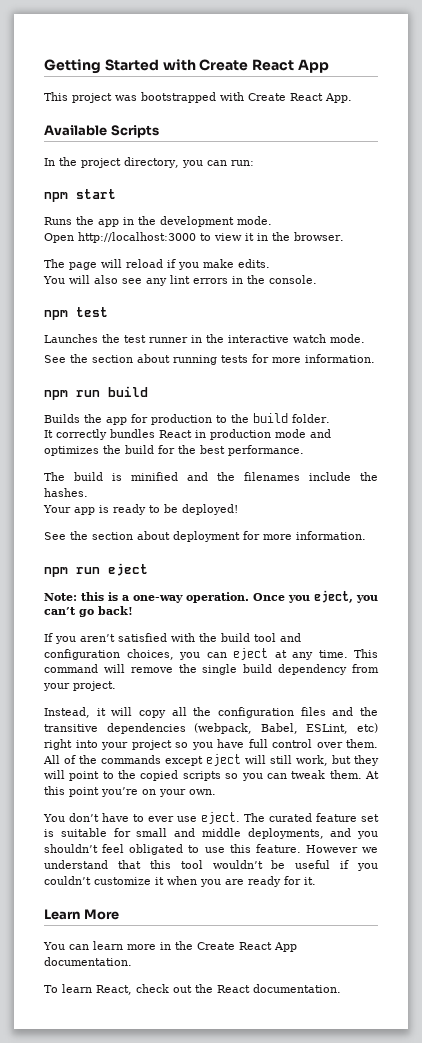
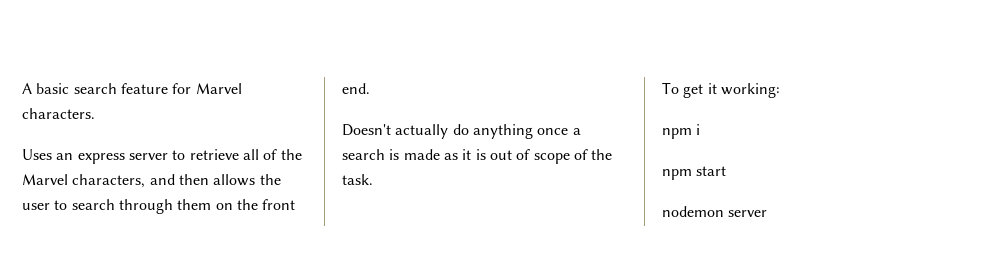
[44,59,329,74] [44,92,352,103] [44,125,159,138] [44,157,254,168] [44,189,116,202] [44,216,272,227] [44,232,344,243] [44,259,270,270] [43,275,317,286] [44,307,108,320] [44,334,365,343] [44,354,375,365] [44,386,148,400] [44,413,330,425] [44,429,331,440] [44,445,304,456] [44,472,378,481] [44,488,88,497] [43,504,238,515] [44,531,366,542] [44,563,148,577] [44,590,378,603] [44,606,133,617] [44,633,301,644] [44,648,378,660] [44,664,379,675] [43,681,116,691] [44,707,379,718] [44,723,378,734] [44,739,378,750] [43,754,379,766] [44,770,380,781] [44,786,216,797] [43,812,379,824] [44,828,378,839] [44,844,378,855] [44,860,378,871] [44,876,316,887] [44,909,119,920] [43,941,297,952] [44,957,132,966] [44,984,341,995] Getting Started with Create React App // This project was bootstrapped with Create React App. // Available Scripts // In the project directory, you can run: // npm start // Runs the app in the development mode. // Open http://localhost:3000 to view it in the browser. // The page will reload if you make edits. // You will also see any lint errors in the console. // npm test // Launches the test runner in the interactive watch mode. // See the section about running tests for more information. // npm run build // Builds the app for production to the build folder. // It correctly bundles React in production mode and optimizes the build for the best performance. // The build is minified and the filenames include the hashes. // Your app is ready to be deployed! // See the section about deployment for more information. // npm run eject // Note: this is a one-way operation. Once you eject, you can’t go back! // If you aren’t satisfied with the build tool and configuration choices, you can eject at any time. This command will remove the single build dependency from your project. // Instead, it will copy all the configuration files and the transitive dependencies (webpack, Babel, ESLint, etc) right into your project so you have full control over them. All of the commands except eject will still work, but they will point to the copied scripts so you can tweak them. At this point you’re on your own. // You don’t have to ever use eject. The curated feature set is suitable for small and middle deployments, and you shouldn’t feel obligated to use this feature. However we understand that this tool wouldn’t be useful if you couldn’t customize it when you are ready for it. // Learn More // You can learn more in the Create React App documentation. // To learn React, check out the React documentation. -> [22,83,242,94] [22,108,95,119] [22,149,302,164] [22,174,281,188] [22,199,296,214] [342,83,370,94] [342,124,581,139] [342,149,613,164] [342,174,373,185] [662,82,780,98] [662,124,701,139] [662,166,727,180] [662,206,768,217] A basic search feature for Marvel characters. // Uses an express server to retrieve all of the Marvel characters, and then allows the user to search through them on the front end. // Doesn't actually do anything once a search is made as it is out of scope of the task. // To get it working: // npm i // npm start // nodemon server

